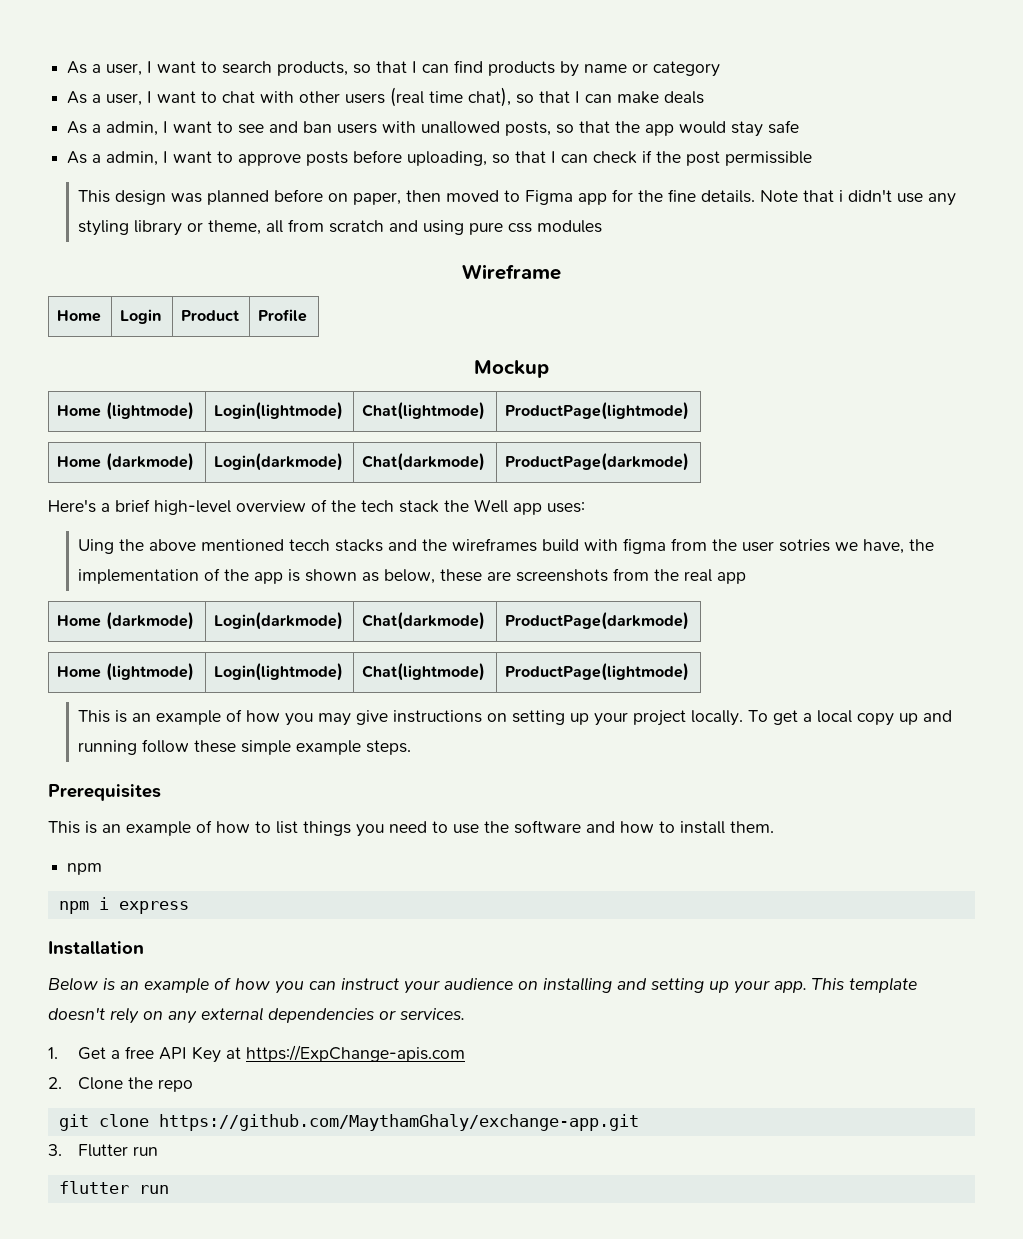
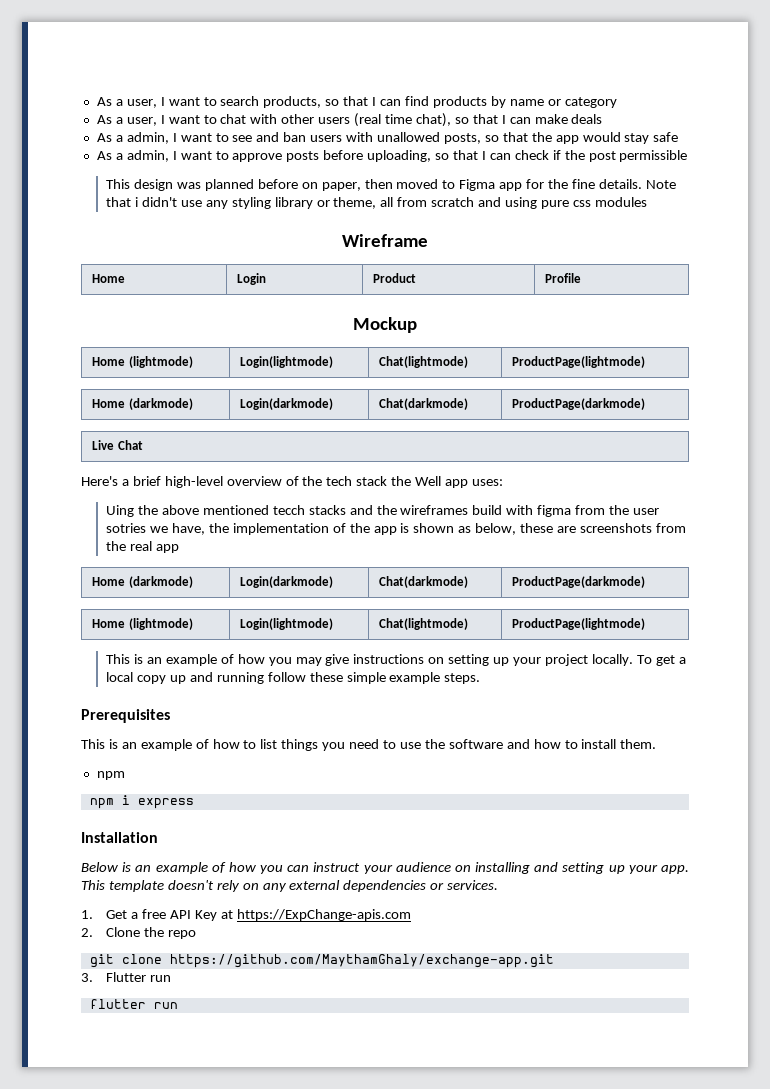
(690, 462) none -> [92,440,143,450] // Live Chat

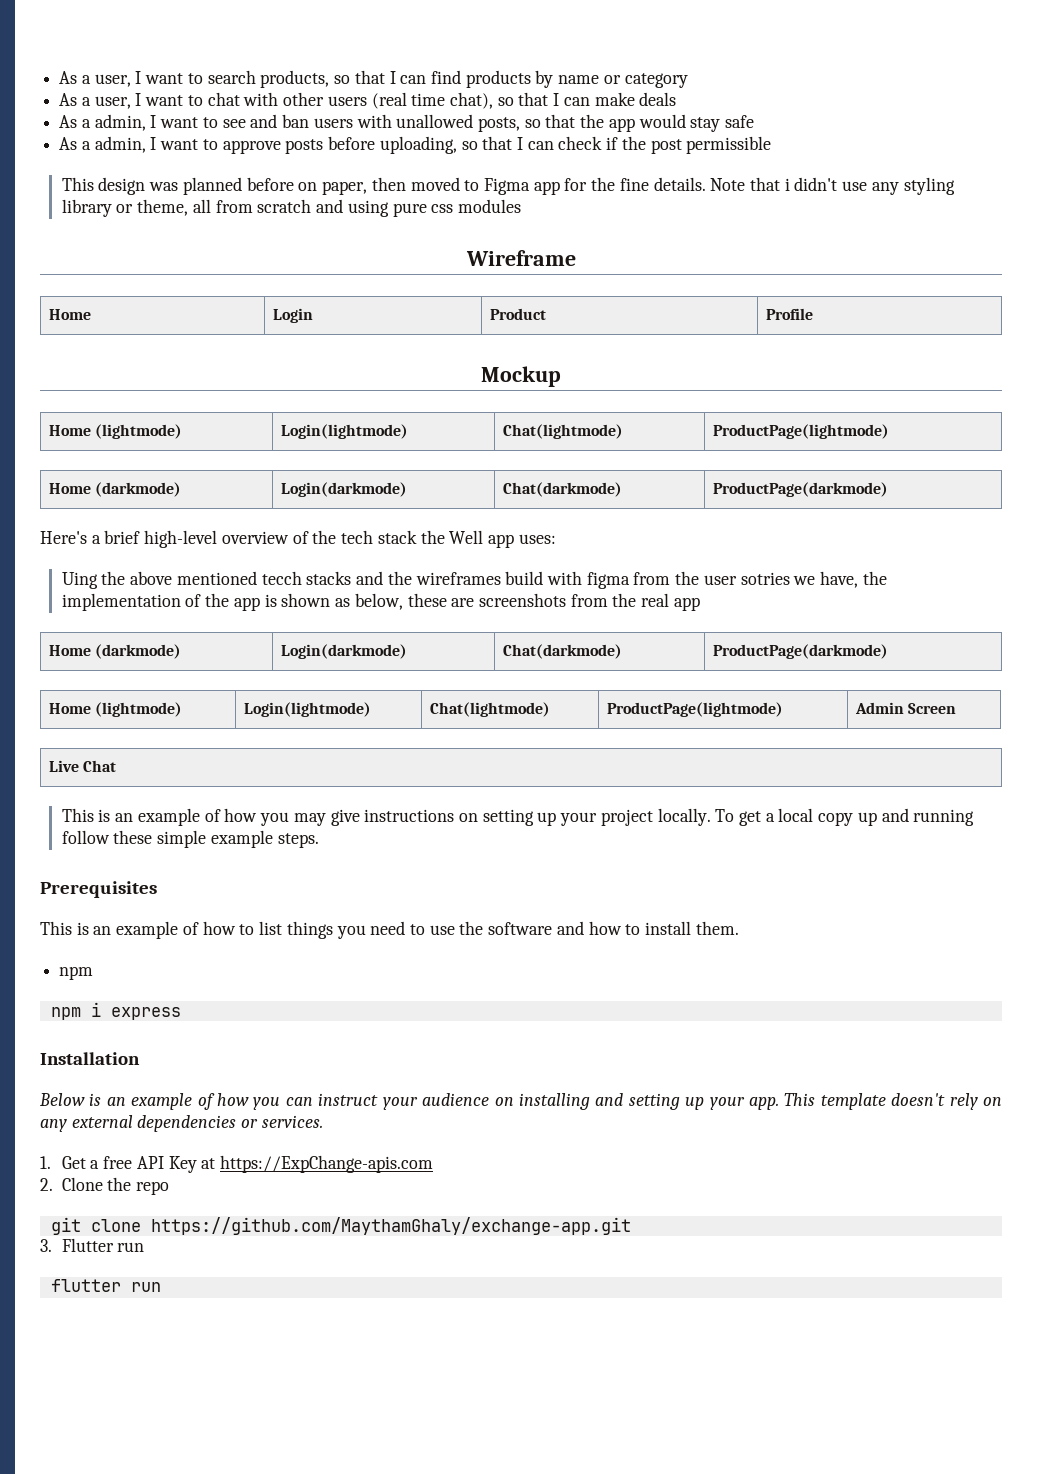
[92,440,143,450] // Live Chat -> (888, 489) none
(646, 624) none -> [854,702,956,714] [48,760,116,772] | Admin Screen // Live Chat

